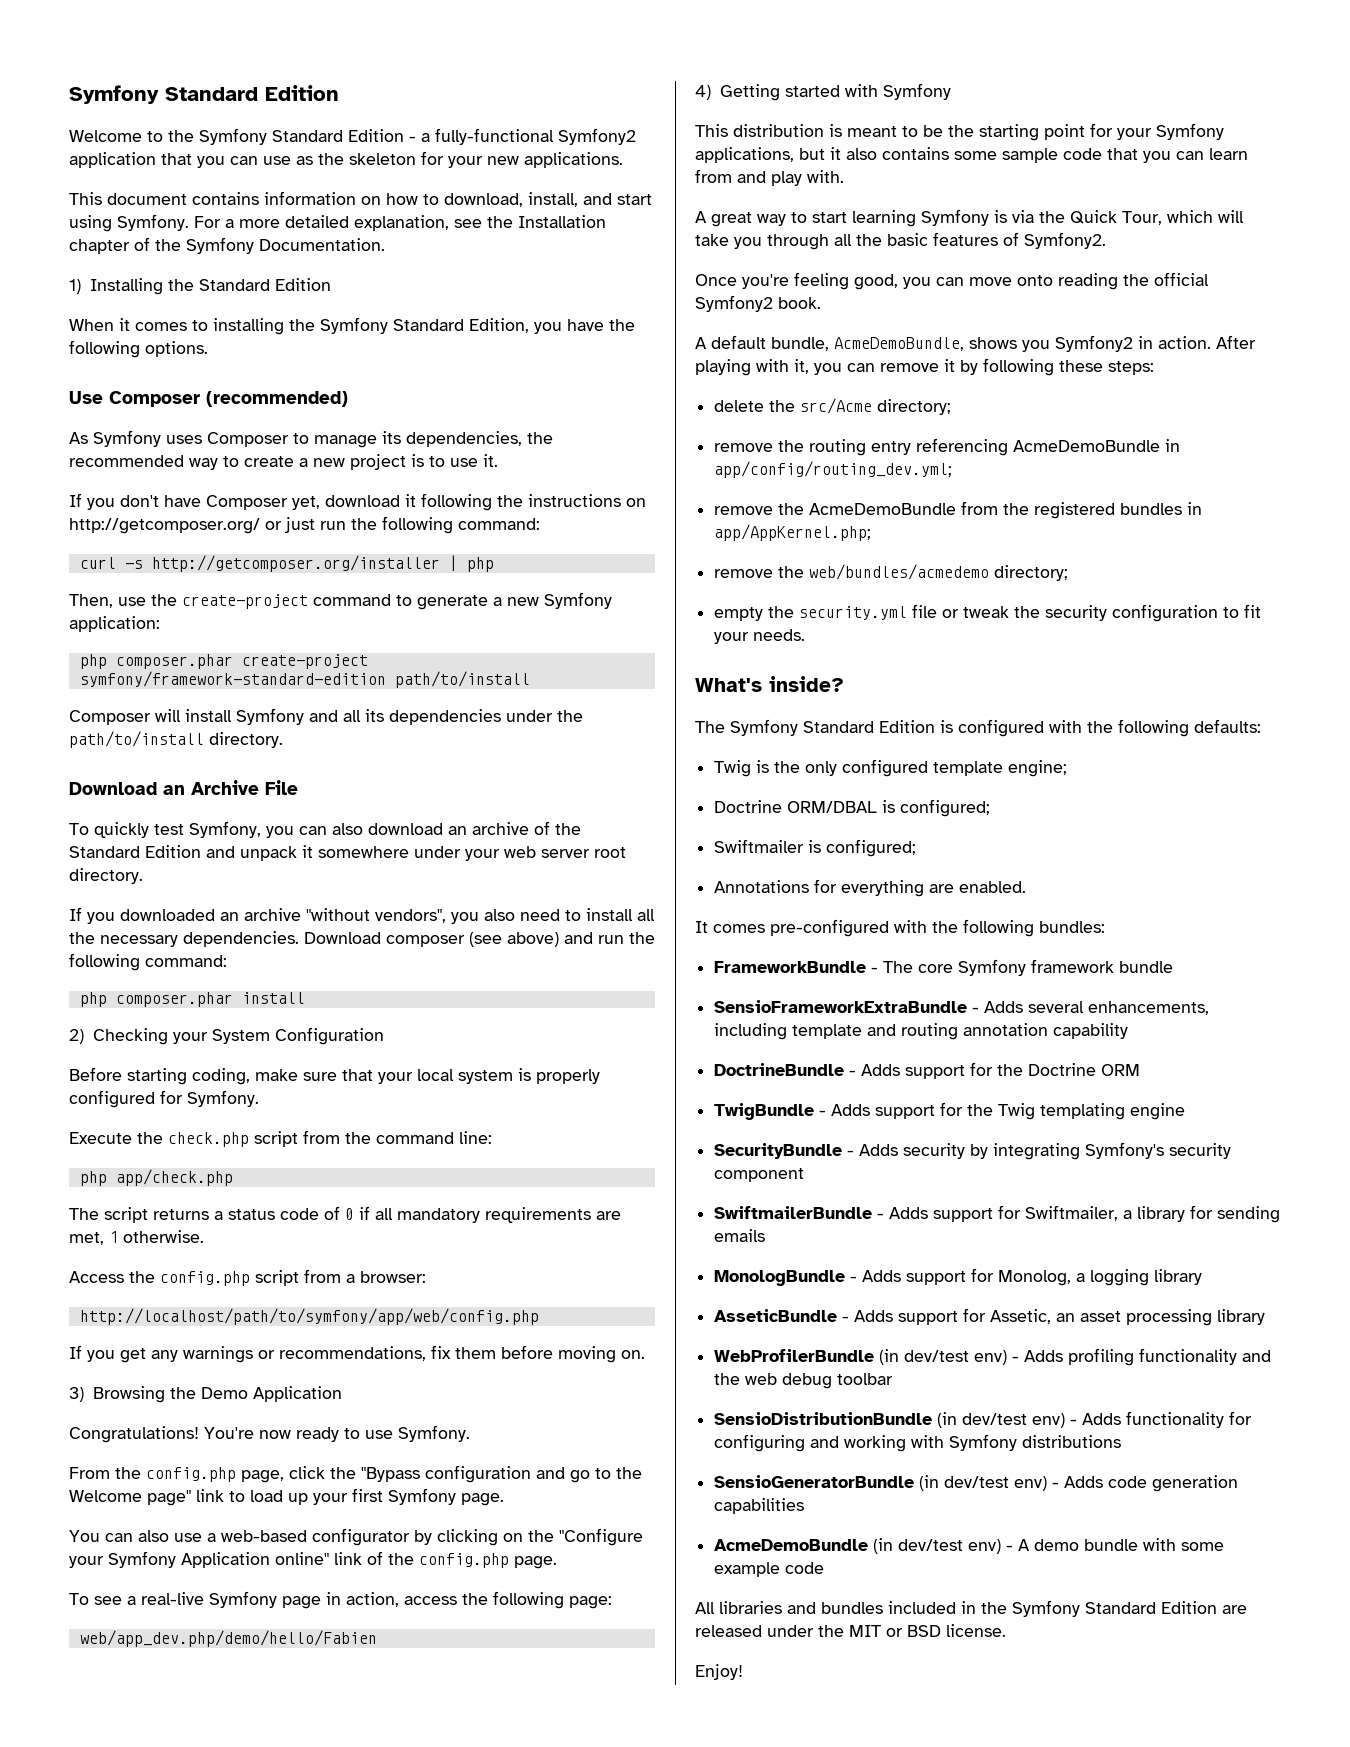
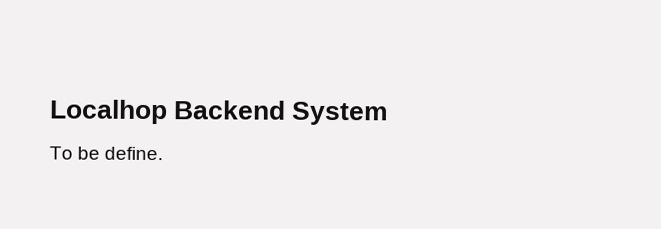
[69,85,339,104] [69,128,636,145] [69,151,623,168] [69,191,652,207] [69,214,606,232] [69,237,385,254] [69,278,332,295] [69,317,635,335] [69,340,208,358] [69,391,348,407] [69,430,553,448] [69,454,498,470] [69,493,646,511] [69,516,540,534] [79,555,494,572] [69,592,612,610] [69,616,160,632] [79,654,368,669] [79,671,530,688] [69,708,583,725] [69,731,283,748] [69,780,298,795] [69,821,581,838] [69,845,626,861] [69,868,143,884] [69,907,655,924] [69,931,655,947] [69,953,227,971] [79,992,305,1007] [69,1027,384,1045] [69,1067,600,1085] [69,1090,259,1108] [69,1130,492,1147] [79,1169,233,1186] [69,1206,621,1223] [69,1230,204,1245] [69,1269,426,1286] [79,1308,539,1325] [69,1345,645,1363] [69,1386,342,1403] [69,1425,470,1443] [69,1465,642,1483] [69,1488,504,1506] [69,1528,643,1546] [69,1551,557,1569] [69,1591,612,1609] [79,1630,377,1647] [695,83,951,101] [695,123,1224,141] [695,147,1248,163] [695,169,844,186] [695,209,1244,227] [695,232,1106,250] [695,272,1209,290] [695,295,821,312] [695,335,1256,352] [695,358,1154,376] [714,398,952,415] [714,438,1181,456] [714,461,953,478] [714,501,1203,519] [714,524,872,541] [714,564,1069,581] [714,604,1262,622] [714,629,806,644] [695,676,844,692] [695,719,1261,737] [714,759,1068,777] [714,799,991,817] [714,839,917,857] [714,879,1027,897] [695,919,1105,937] [714,959,1174,976] [714,1000,1210,1015] [714,1023,1129,1040] [714,1062,1141,1079] [714,1102,1186,1120] [714,1142,1232,1160] [714,1168,805,1182] [714,1205,1281,1223] [714,1229,766,1242] [714,1268,1203,1286] [714,1308,1266,1326] [714,1348,1272,1366] [714,1373,894,1389] [714,1411,1253,1428] [714,1434,1122,1452] [714,1475,1239,1492] [714,1498,805,1514] [714,1538,1225,1554] [714,1562,825,1577] [695,1600,1247,1617] [695,1624,1006,1637] [695,1664,743,1680] Symfony Standard Edition // Welcome to the Symfony Standard Edition - a fully-functional Symfony2 application that you can use as the skeleton for your new applications. // This document contains information on how to download, install, and start using Symfony. For a more detailed explanation, see the Installation chapter of the Symfony Documentation. // 1) Installing the Standard Edition // When it comes to installing the Symfony Standard Edition, you have the following options. // Use Composer (recommended) // As Symfony uses Composer to manage its dependencies, the recommended way to create a new project is to use it. // If you don't have Composer yet, download it following the instructions on http://getcomposer.org/ or just run the following command: // curl -s http://getcomposer.org/installer | php // Then, use the create-project command to generate a new Symfony application: // php composer.phar create-project symfony/framework-standard-edition path/to/install // Composer will install Symfony and all its dependencies under the path/to/install directory. // Download an Archive File // To quickly test Symfony, you can also download an archive of the Standard Edition and unpack it somewhere under your web server root directory. // If you downloaded an archive "without vendors", you also need to install all the necessary dependencies. Download composer (see above) and run the following command: // php composer.phar install // 2) Checking your System Configuration // Before starting coding, make sure that your local system is properly configured for Symfony. // Execute the check.php script from the command line: // php app/check.php // The script returns a status code of 0 if all mandatory requirements are met, 1 otherwise. // Access the config.php script from a browser: // http://localhost/path/to/symfony/app/web/config.php // If you get any warnings or recommendations, fix them before moving on. // 3) Browsing the Demo Application // Congratulations! You're now ready to use Symfony. // From the config.php page, click the "Bypass configuration and go to the Welcome page" link to load up your first Symfony page. // You can also use a web-based configurator by clicking on the "Configure your Symfony Application online" link of the config.php page. // To see a real-live Symfony page in action, access the following page: // web/app_dev.php/demo/hello/Fabien // 4) Getting started with Symfony // This distribution is meant to be the starting point for your Symfony applications, but it also contains some sample code that you can learn from and play with. // A great way to start learning Symfony is via the Quick Tour, which will take you through all the basic features of Symfony2. // Once you're feeling good, you can move onto reading the official Symfony2 book. // A default bundle, AcmeDemoBundle, shows you Symfony2 in action. After playing with it, you can remove it by following these steps: // delete the src/Acme directory; // remove the routing entry referencing AcmeDemoBundle in app/config/routing_dev.yml; // remove the AcmeDemoBundle from the registered bundles in app/AppKernel.php; // remove the web/bundles/acmedemo directory; // empty the security.yml file or tweak the security configuration to fit your needs. // What's inside? // The Symfony Standard Edition is configured with the following defaults: // Twig is the only configured template engine; // Doctrine ORM/DBAL is configured; // Swiftmailer is configured; // Annotations for everything are enabled. // It comes pre-configured with the following bundles: // FrameworkBundle - The core Symfony framework bundle // SensioFrameworkExtraBundle - Adds several enhancements, including template and routing annotation capability // DoctrineBundle - Adds support for the Doctrine ORM // TwigBundle - Adds support for the Twig templating engine // SecurityBundle - Adds security by integrating Symfony's security component // SwiftmailerBundle - Adds support for Swiftmailer, a library for sending emails // MonologBundle - Adds support for Monolog, a logging library // AsseticBundle - Adds support for Assetic, an asset processing library // WebProfilerBundle (in dev/test env) - Adds profiling functionality and the web debug toolbar // SensioDistributionBundle (in dev/test env) - Adds functionality for configuring and working with Symfony distributions // SensioGeneratorBundle (in dev/test env) - Adds code generation capabilities // AcmeDemoBundle (in dev/test env) - A demo bundle with some example code // All libraries and bundles included in the Symfony Standard Edition are released under the MIT or BSD license. // Enjoy! -> [49,99,390,126] [49,146,164,161] Localhop Backend System // To be define.

